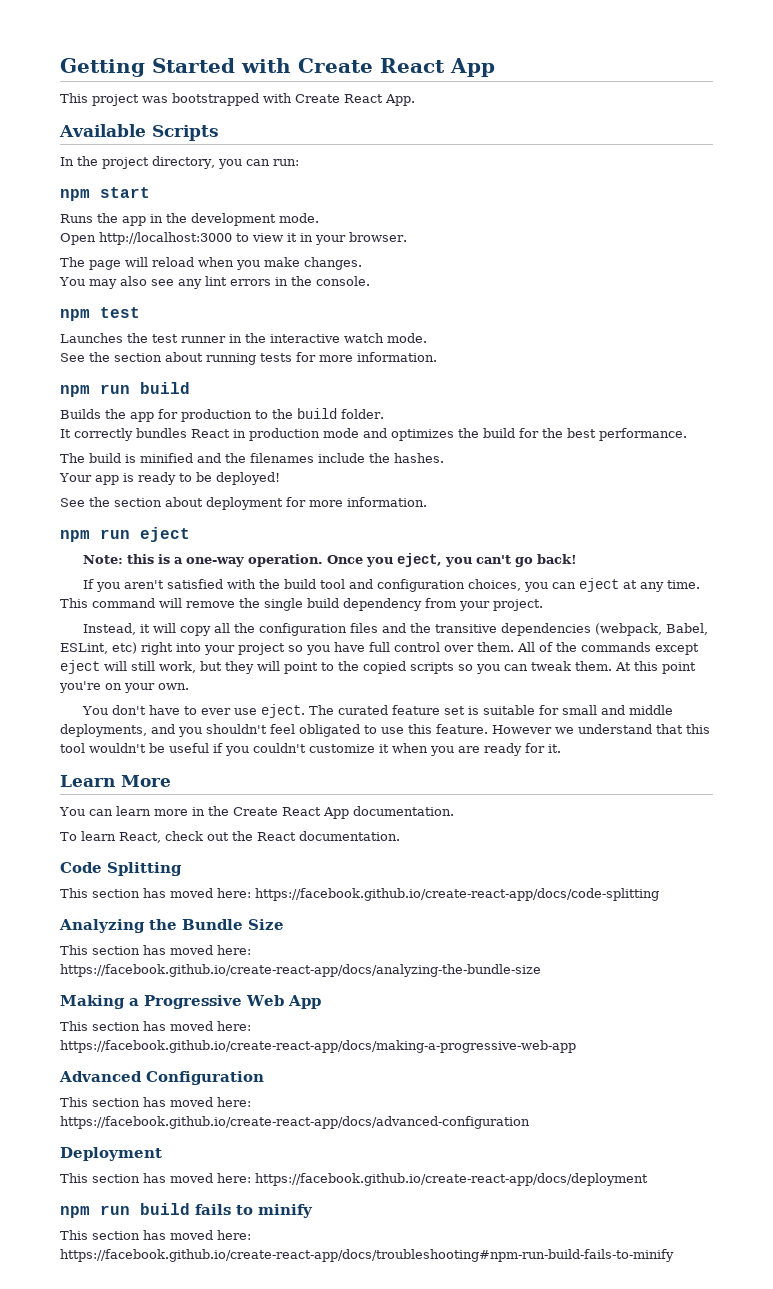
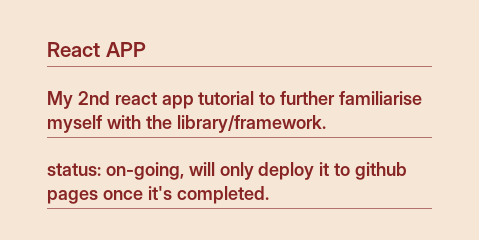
[60,58,495,77] [60,93,415,106] [59,124,219,141] [60,156,299,169] [60,187,150,201] [60,213,319,226] [60,232,407,245] [60,257,362,270] [59,276,370,289] [60,307,140,321] [60,333,427,343] [60,352,437,365] [60,382,190,397] [60,408,384,422] [60,428,687,441] [60,453,444,463] [59,472,280,485] [60,497,427,510] [60,527,190,542] [83,553,578,567] [83,578,701,592] [60,598,543,611] [83,623,709,636] [60,642,699,655] [60,660,696,674] [59,681,189,693] [82,704,674,718] [60,724,710,737] [60,743,561,756] [60,775,171,787] [59,806,454,819] [60,831,400,843] [60,862,182,876] [60,888,659,901] [59,919,284,933] [60,945,251,955] [60,964,541,977] [60,995,321,1009] [60,1021,251,1031] [60,1040,576,1053] [59,1071,264,1085] [60,1097,251,1107] [60,1116,530,1129] [60,1147,162,1161] [60,1173,648,1186] [60,1203,313,1218] [60,1230,251,1240] [60,1249,674,1262] Getting Started with Create React App // This project was bootstrapped with Create React App. // Available Scripts // In the project directory, you can run: // npm start // Runs the app in the development mode. // Open http://localhost:3000 to view it in your browser. // The page will reload when you make changes. // You may also see any lint errors in the console. // npm test // Launches the test runner in the interactive watch mode. // See the section about running tests for more information. // npm run build // Builds the app for production to the build folder. // It correctly bundles React in production mode and optimizes the build for the best performance. // The build is minified and the filenames include the hashes. // Your app is ready to be deployed! // See the section about deployment for more information. // npm run eject // Note: this is a one-way operation. Once you eject, you can't go back! // If you aren't satisfied with the build tool and configuration choices, you can eject at any time. This command will remove the single build dependency from your project. // Instead, it will copy all the configuration files and the transitive dependencies (webpack, Babel, ESLint, etc) right into your project so you have full control over them. All of the commands except eject will still work, but they will point to the copied scripts so you can tweak them. At this point you're on your own. // You don't have to ever use eject. The curated feature set is suitable for small and middle deployments, and you shouldn't feel obligated to use this feature. However we understand that this tool wouldn't be useful if you couldn't customize it when you are ready for it. // Learn More // You can learn more in the Create React App documentation. // To learn React, check out the React documentation. // Code Splitting // This section has moved here: https://facebook.github.io/create-react-app/docs/code-splitting // Analyzing the Bundle Size // This section has moved here: https://facebook.github.io/create-react-app/docs/analyzing-the-bundle-size // Making a Progressive Web App // This section has moved here: https://facebook.github.io/create-react-app/docs/making-a-progressive-web-app // Advanced Configuration // This section has moved here: https://facebook.github.io/create-react-app/docs/advanced-configuration // Deployment // This section has moved here: https://facebook.github.io/create-react-app/docs/deployment // npm run build fails to minify // This section has moved here: https://facebook.github.io/create-react-app/docs/troubleshooting#npm-run-build-fails-to-minify -> [47,42,146,57] [47,91,423,109] [47,115,326,133] [47,162,408,180] [47,186,269,204] React APP // My 2nd react app tutorial to further familiarise myself with the library/framework. // status: on-going, will only deploy it to github pages once it's completed.

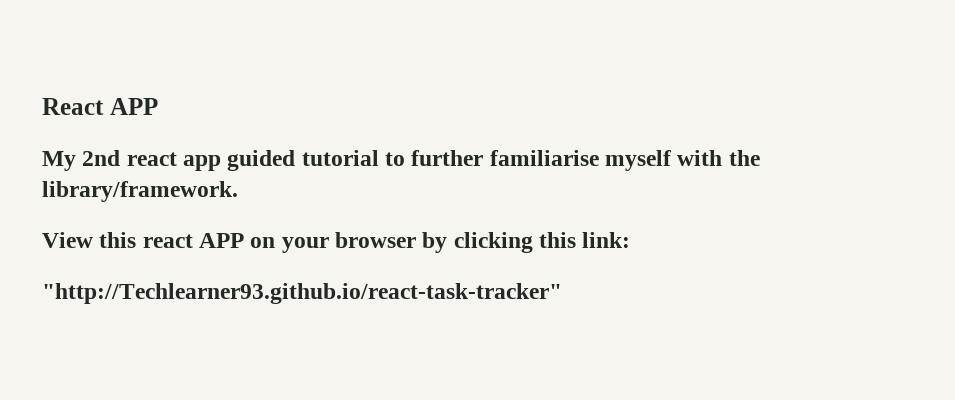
(194, 102) none -> [227,150,296,171] guided
[47,162,408,180] [47,186,269,204] status: on-going, will only deploy it to github pages once it's completed. -> [42,232,631,253] [42,283,562,304] View this react APP on your browser by clicking this link: // "http://Techlearner93.github.io/react-task-tracker"

